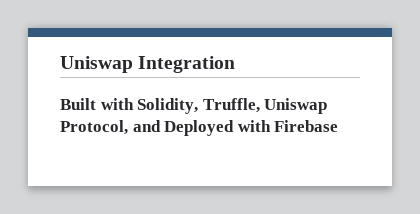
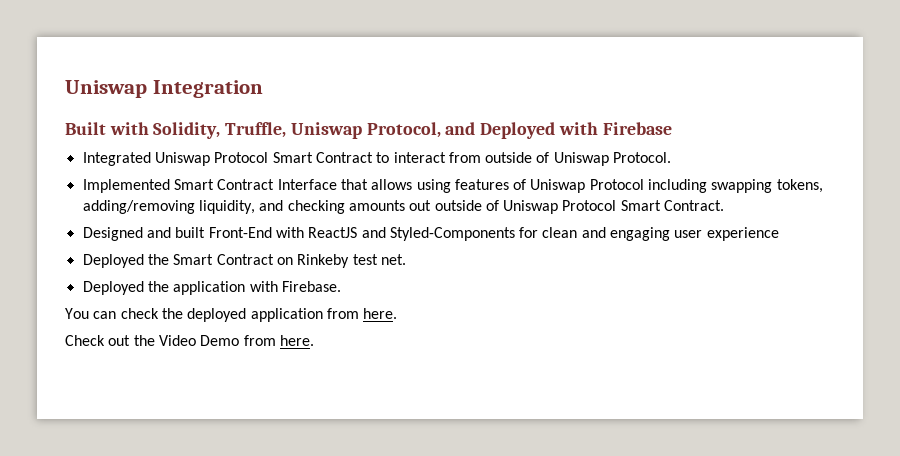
(339, 126) none -> [82,152,672,166] [82,179,823,193] [82,200,725,214] [82,227,779,241] [82,254,406,268] [82,281,341,295] [65,308,398,322] [65,335,314,346] // Integrated Uniswap Protocol Smart Contract to interact from outside of Uniswap Protocol. // Implemented Smart Contract Interface that allows using features of Uniswap Protocol including swapping tokens, adding/removing liquidity, and checking amounts out outside of Uniswap Protocol Smart Contract. // Designed and built Front-End with ReactJS and Styled-Components for clean and engaging user experience // Deployed the Smart Contract on Rinkeby test net. // Deployed the application with Firebase. // You can check the deployed application from here. // Check out the Video Demo from here.

